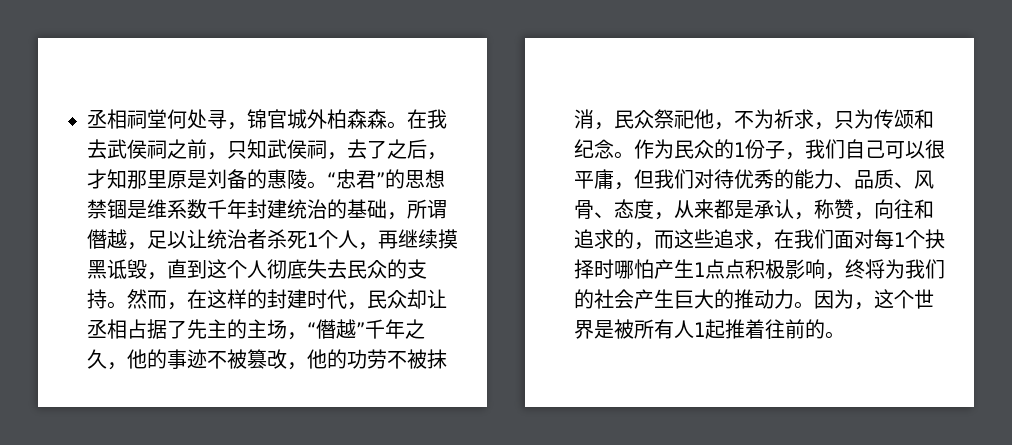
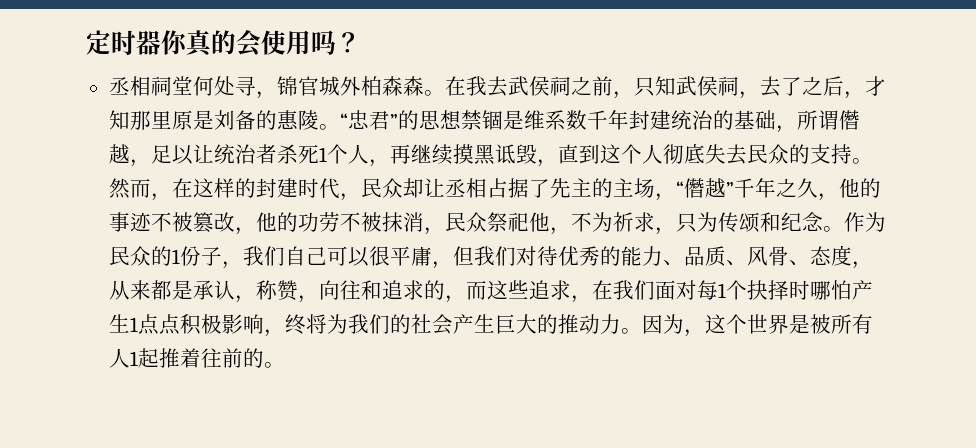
(87, 118) none -> [86,30,361,57] 定时器你真的会使用吗？ //

